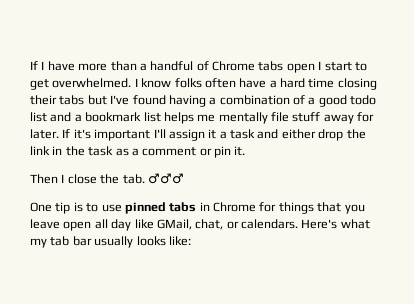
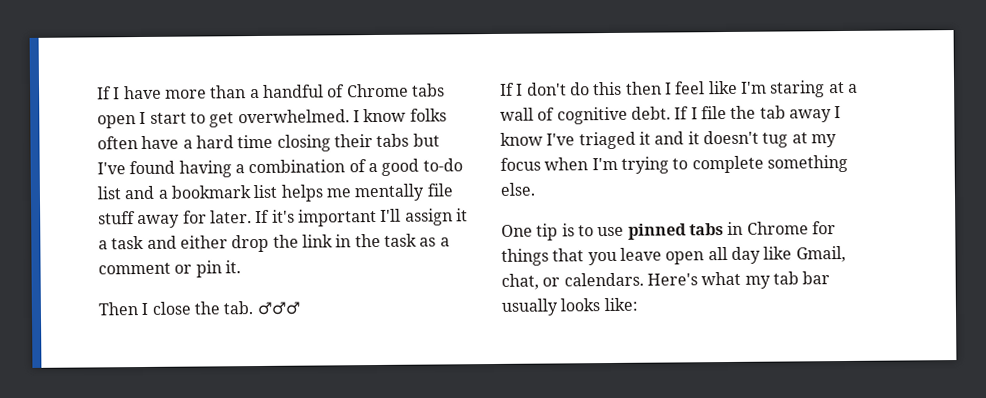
[350,95,377,105] todo -> [422,158,463,172] to-do
(184, 178) none -> [500,80,858,98] [500,105,842,125] [500,130,837,150] [500,154,848,174] [500,182,535,196] // If I don't do this then I feel like I'm staring at a wall of cognitive debt. If I file the tab away I know I've triaged it and it doesn't tug at my focus when I'm trying to complete something else.
[156,219,192,230] GMail, -> [795,245,846,263] Gmail,

